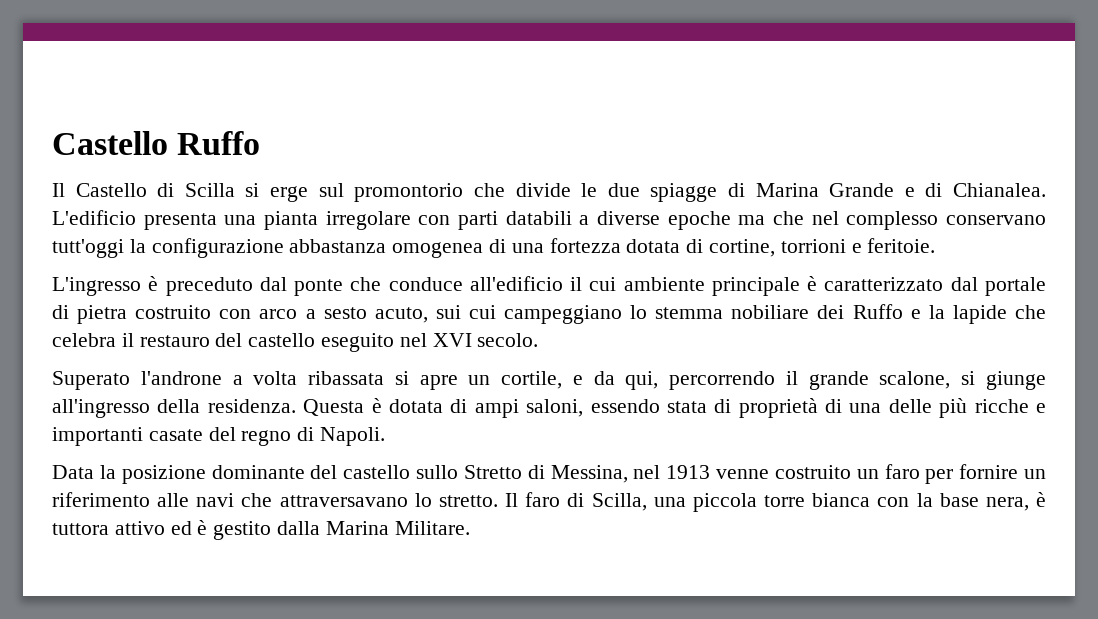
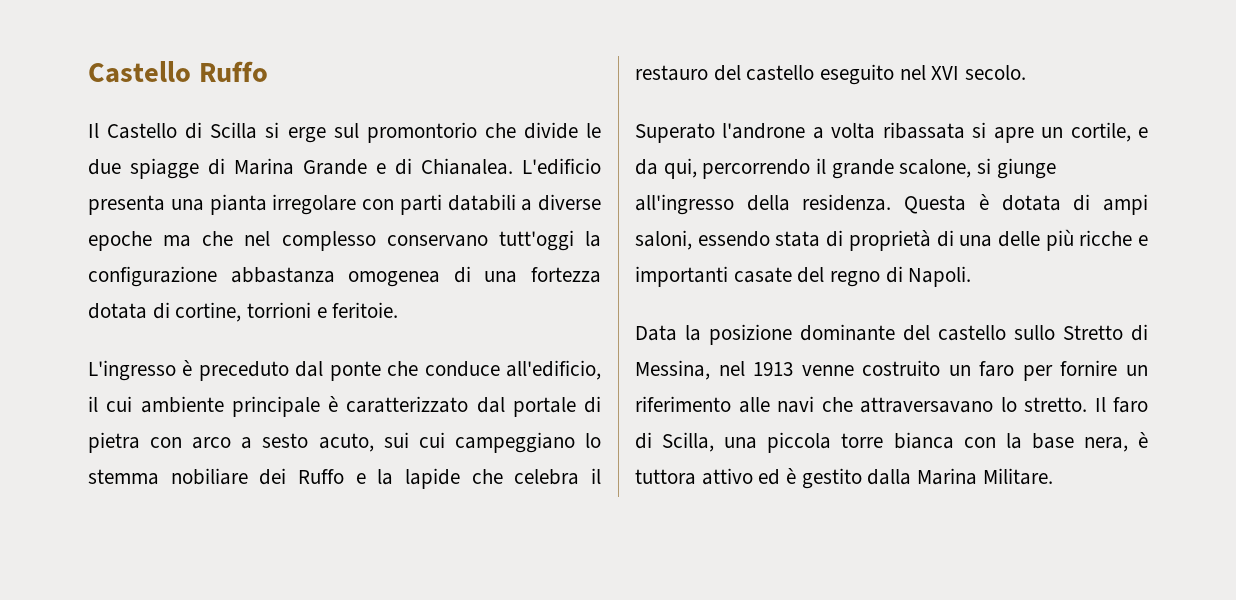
[469,276,563,291] all'edificio -> [506,360,601,380] all'edificio,
[135,305,212,319] costruito -> (140, 442) none

